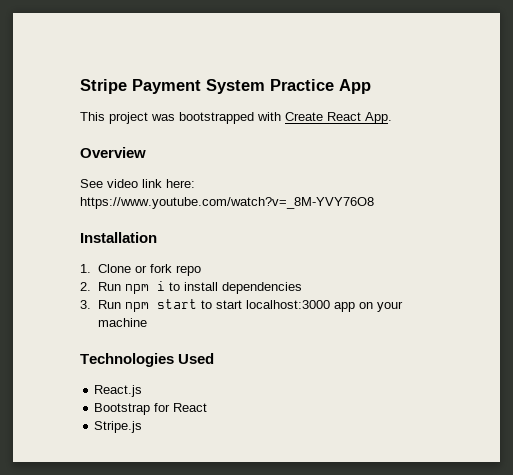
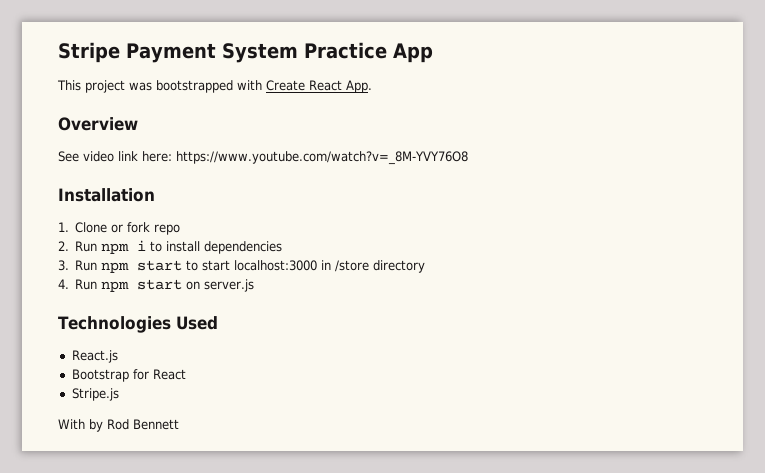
[334,301,404,312] [98,318,148,327] app on your machine -> [321,260,426,273] [58,279,255,292] in /store directory // 4. Run npm start on server.js
(143, 427) none -> [58,419,179,432] // With by Rod Bennett

